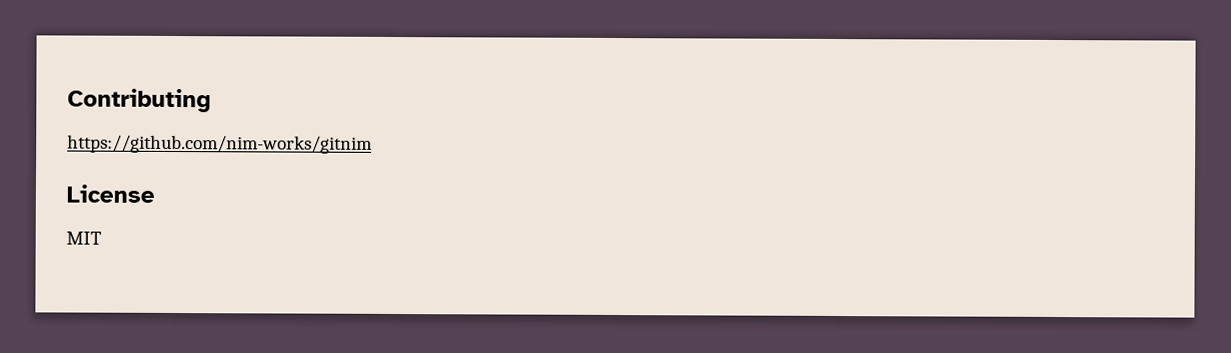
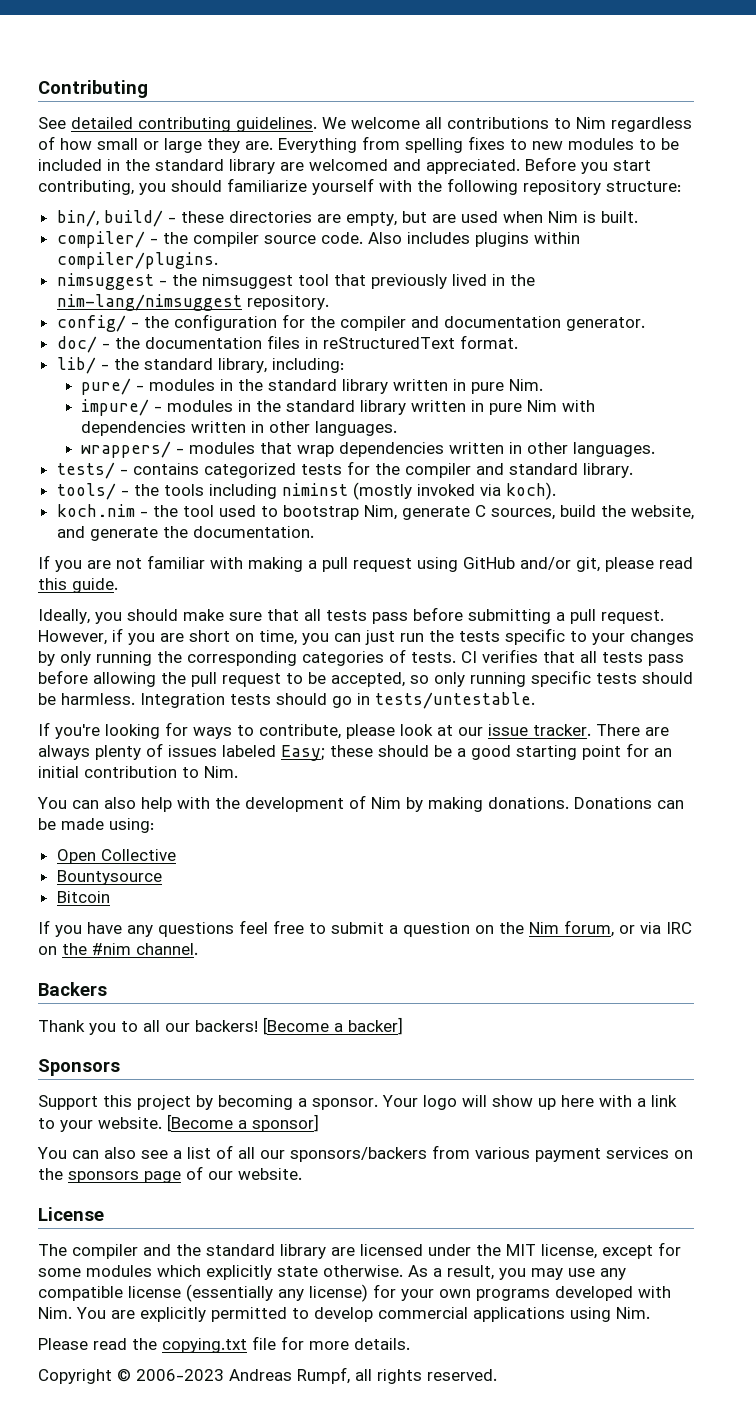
[67,134,373,154] [66,184,155,203] [66,231,102,245] https://github.com/nim-works/gitnim // License // MIT -> [38,117,692,132] [38,136,679,153] [38,157,651,174] [38,178,681,195] [56,210,638,227] [56,231,580,248] [56,252,218,269] [56,273,535,290] [56,294,329,311] [56,314,645,332] [56,335,518,353] [56,357,344,374] [81,378,544,395] [81,399,596,416] [81,421,398,436] [81,441,656,458] [56,461,633,479] [56,482,556,500] [56,504,694,520] [56,526,314,541] [38,555,693,572] [38,578,118,593] [38,607,664,624] [38,628,694,645] [38,649,684,666] [38,670,693,687] [38,692,535,709] [38,722,669,739] [38,743,672,761] [38,766,238,778] [37,795,684,812] [38,818,154,833] [56,849,176,864] [56,870,162,885] [56,891,110,903] [38,920,692,937] [38,943,198,955] [38,982,107,996] [38,1017,403,1035] [38,1059,120,1076] [38,1095,677,1110] [38,1114,319,1132] [37,1145,693,1162] [38,1166,302,1183] [38,1207,104,1221] [38,1242,681,1259] [38,1265,626,1280] [38,1284,671,1302] [38,1307,650,1322] [38,1336,410,1353] [38,1367,497,1384] See detailed contributing guidelines. We welcome all contributions to Nim regardless of how small or large they are. Everything from spelling fixes to new modules to be included in the standard library are welcomed and appreciated. Before you start contributing, you should familiarize yourself with the following repository structure: // bin/, build/ - these directories are empty, but are used when Nim is built. // compiler/ - the compiler source code. Also includes plugins within compiler/plugins. // nimsuggest - the nimsuggest tool that previously lived in the nim-lang/nimsuggest repository. // config/ - the configuration for the compiler and documentation generator. // doc/ - the documentation files in reStructuredText format. // lib/ - the standard library, including: // pure/ - modules in the standard library written in pure Nim. // impure/ - modules in the standard library written in pure Nim with dependencies written in other languages. // wrappers/ - modules that wrap dependencies written in other languages. // tests/ - contains categorized tests for the compiler and standard library. // tools/ - the tools including niminst (mostly invoked via koch). // koch.nim - the tool used to bootstrap Nim, generate C sources, build the website, and generate the documentation. // If you are not familiar with making a pull request using GitHub and/or git, please read this guide. // Ideally, you should make sure that all tests pass before submitting a pull request. However, if you are short on time, you can just run the tests specific to your changes by only running the corresponding categories of tests. CI verifies that all tests pass before allowing the pull request to be accepted, so only running specific tests should be harmless. Integration tests should go in tests/untestable. // If you're looking for ways to contribute, please look at our issue tracker. There are always plenty of issues labeled Easy; these should be a good starting point for an initial contribution to Nim. // You can also help with the development of Nim by making donations. Donations can be made using: // Open Collective // Bountysource // Bitcoin // If you have any questions feel free to submit a question on the Nim forum, or via IRC on the #nim channel. // Backers // Thank you to all our backers! [Become a backer] // Sponsors // Support this project by becoming a sponsor. Your logo will show up here with a link to your website. [Become a sponsor] // You can also see a list of all our sponsors/backers from various payment services on the sponsors page of our website. // License // The compiler and the standard library are licensed under the MIT license, except for some modules which explicitly state otherwise. As a result, you may use any compatible license (essentially any license) for your own programs developed with Nim. You are explicitly permitted to develop commercial applications using Nim. // Please read the copying.txt file for more details. // Copyright © 2006-2023 Andreas Rumpf, all rights reserved.

